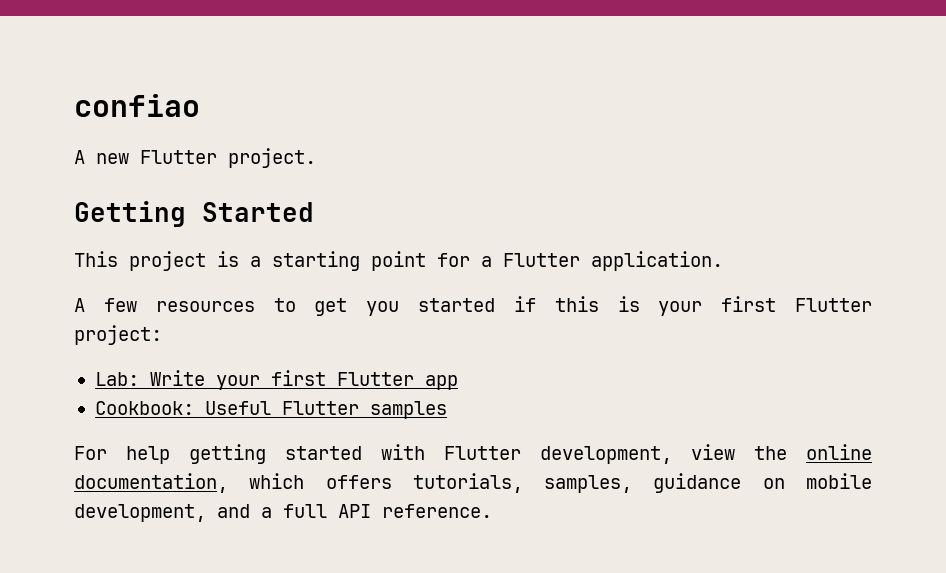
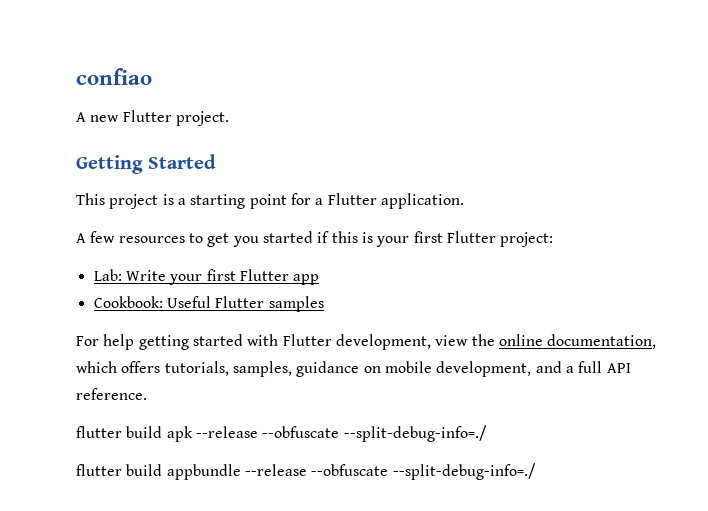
(492, 511) none -> [76,425,487,442] [76,463,536,480] // flutter build apk --release --obfuscate --split-debug-info=./ // flutter build appbundle --release --obfuscate --split-debug-info=./

